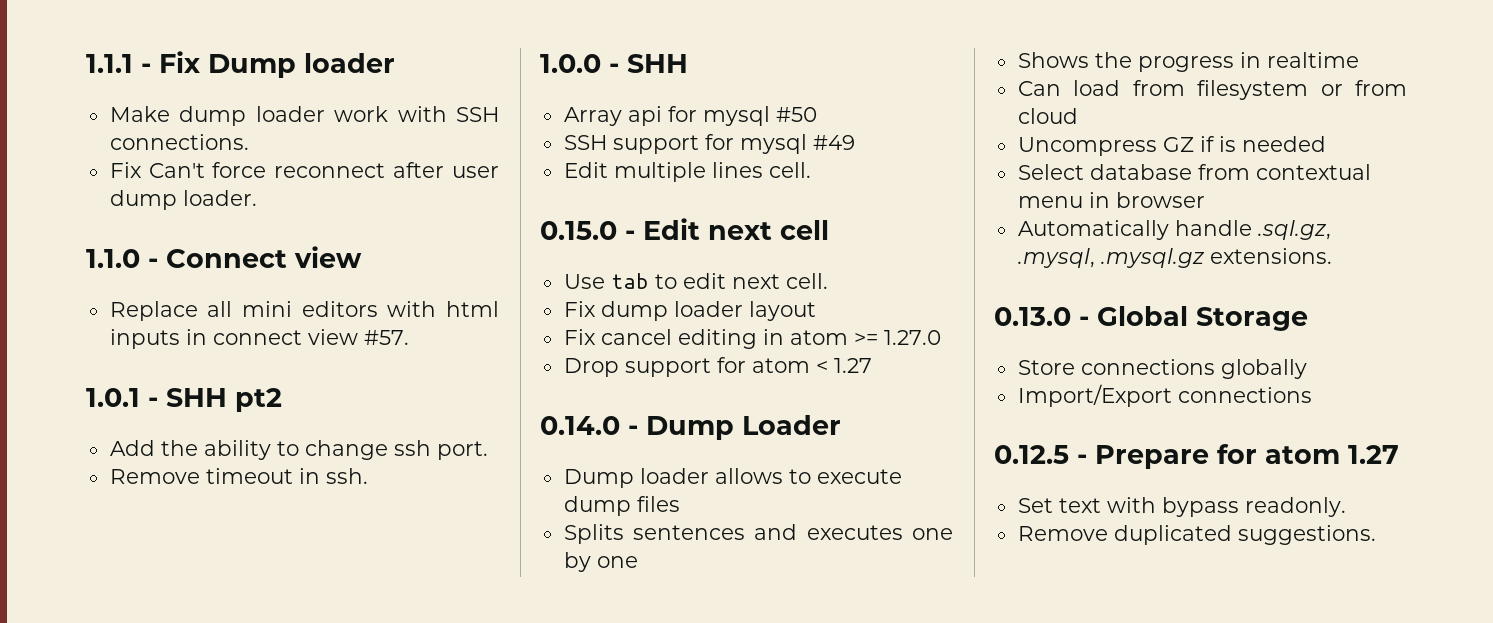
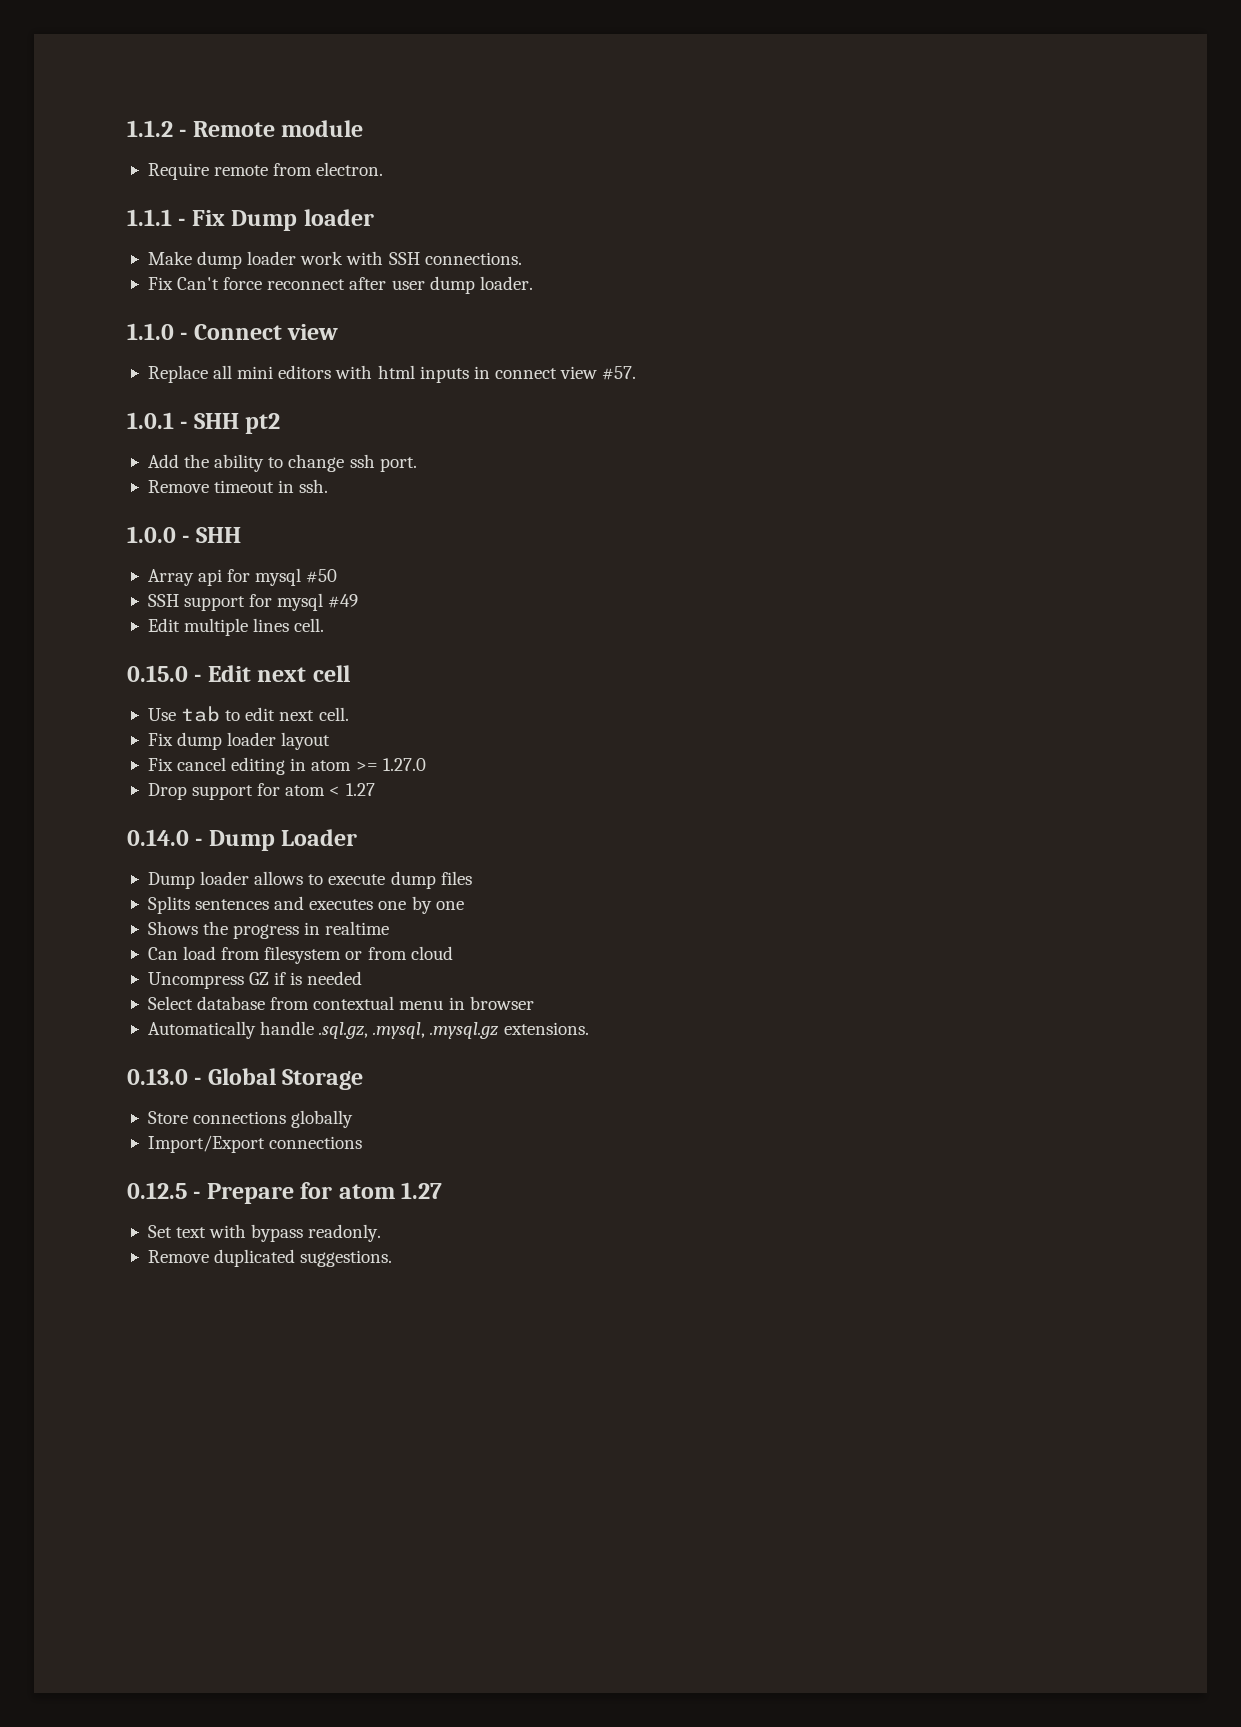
(86, 63) none -> [127,120,364,137] [147,162,384,180] 1.1.2 - Remote module // Require remote from electron. //

